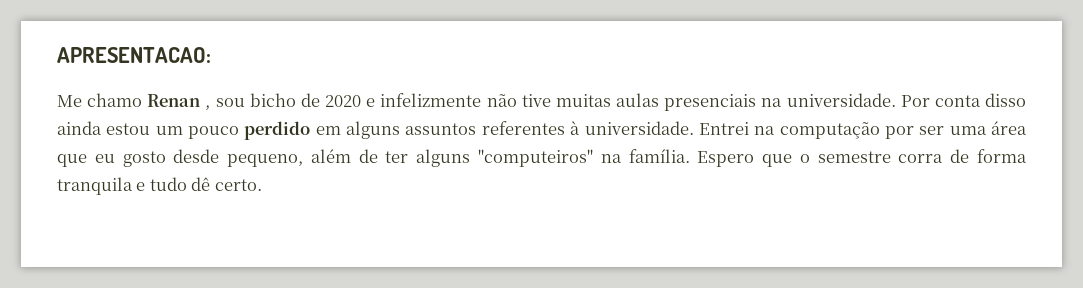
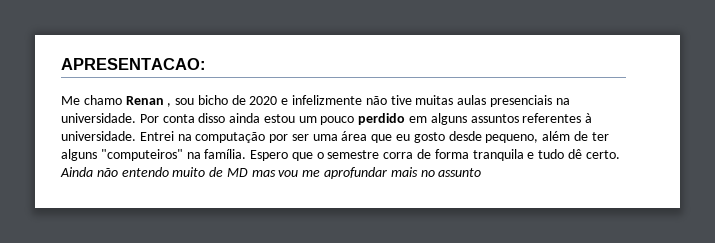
(262, 185) none -> [60,167,482,179] Ainda não entendo muito de MD mas vou me aprofundar mais no assunto

